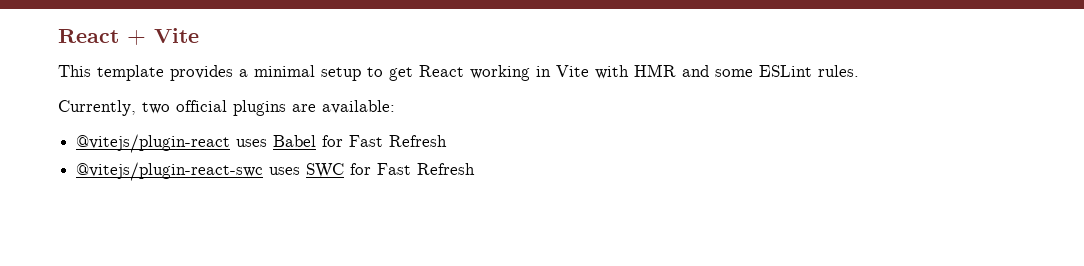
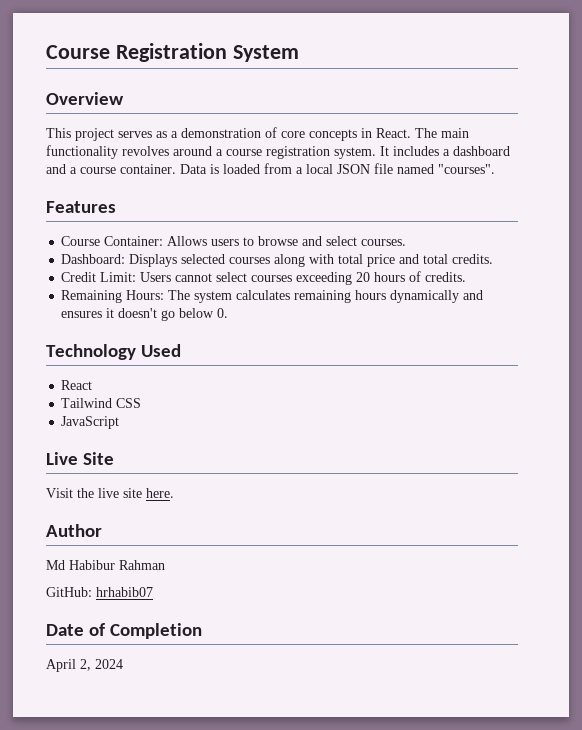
[58,28,199,45] [58,64,859,81] [58,100,395,116] [76,134,448,153] [76,162,476,181] React + Vite // This template provides a minimal setup to get React working in Vite with HMR and some ESLint rules. // Currently, two official plugins are available: // @vitejs/plugin-react uses Babel for Fast Refresh // @vitejs/plugin-react-swc uses SWC for Fast Refresh -> [46,43,299,62] [46,92,124,105] [46,127,469,141] [46,145,510,159] [46,163,495,174] [46,201,116,213] [61,236,407,246] [61,254,494,267] [61,271,467,285] [61,290,484,303] [61,308,229,321] [46,344,182,360] [61,380,93,390] [61,398,142,408] [61,416,120,429] [46,452,115,465] [46,488,174,498] [46,524,102,537] [46,560,165,570] [46,587,153,597] [46,623,203,639] [46,659,123,672] Course Registration System // Overview // This project serves as a demonstration of core concepts in React. The main functionality revolves around a course registration system. It includes a dashboard and a course container. Data is loaded from a local JSON file named "courses". // Features // Course Container: Allows users to browse and select courses. // Dashboard: Displays selected courses along with total price and total credits. // Credit Limit: Users cannot select courses exceeding 20 hours of credits. // Remaining Hours: The system calculates remaining hours dynamically and ensures it doesn't go below 0. // Technology Used // React // Tailwind CSS // JavaScript // Live Site // Visit the live site here. // Author // Md Habibur Rahman // GitHub: hrhabib07 // Date of Completion // April 2, 2024

